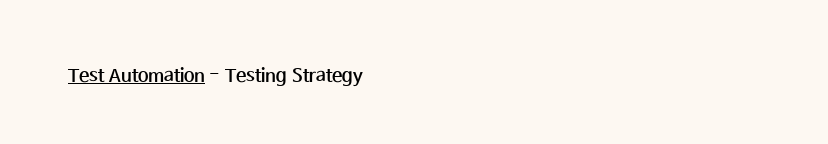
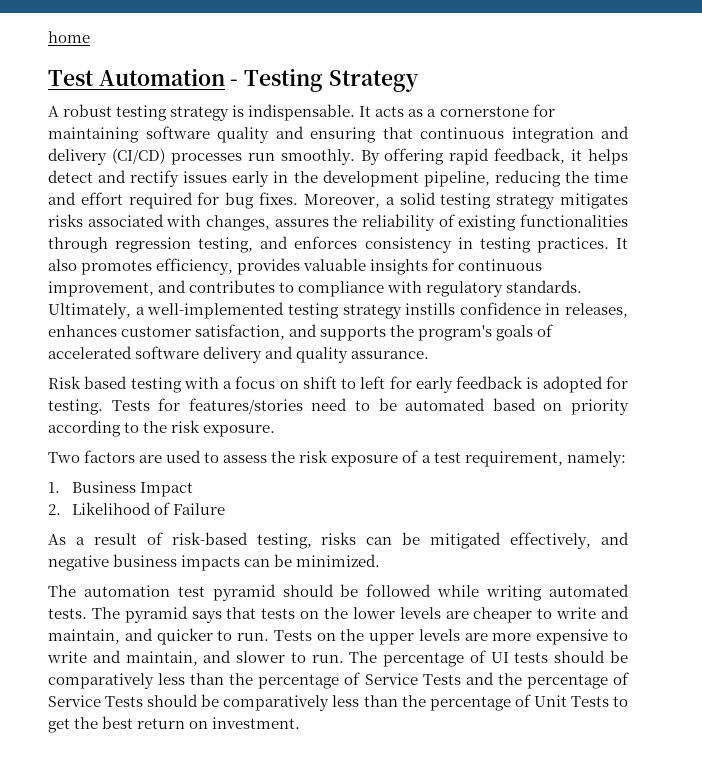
(68, 76) none -> [48,31,90,43] home //
(363, 77) none -> [48,104,555,121] [48,126,629,143] [48,148,628,165] [48,170,629,187] [48,192,628,209] [48,214,629,231] [48,236,629,253] [48,258,543,275] [48,280,583,297] [48,302,628,319] [48,324,554,341] [48,346,430,363] [48,376,628,393] [48,398,630,415] [48,420,276,437] [48,450,626,467] [48,481,193,497] [48,502,225,515] [48,532,630,549] [48,554,381,571] [48,584,630,601] [48,606,630,623] [48,628,628,645] [47,650,628,667] [48,672,630,689] [48,694,628,711] [48,716,301,733] // A robust testing strategy is indispensable. It acts as a cornerstone for maintaining software quality and ensuring that continuous integration and delivery (CI/CD) processes run smoothly. By offering rapid feedback, it helps detect and rectify issues early in the development pipeline, reducing the time and effort required for bug fixes. Moreover, a solid testing strategy mitigates risks associated with changes, assures the reliability of existing functionalities through regression testing, and enforces consistency in testing practices. It also promotes efficiency, provides valuable insights for continuous improvement, and contributes to compliance with regulatory standards. Ultimately, a well-implemented testing strategy instills confidence in releases, enhances customer satisfaction, and supports the program's goals of accelerated software delivery and quality assurance. // Risk based testing with a focus on shift to left for early feedback is adopted for testing. Tests for features/stories need to be automated based on priority according to the risk exposure. // Two factors are used to assess the risk exposure of a test requirement, namely: // 1. Business Impact // 2. Likelihood of Failure // As a result of risk-based testing, risks can be mitigated effectively, and negative business impacts can be minimized. // The automation test pyramid should be followed while writing automated tests. The pyramid says that tests on the lower levels are cheaper to write and maintain, and quicker to run. Tests on the upper levels are more expensive to write and maintain, and slower to run. The percentage of UI tests should be comparatively less than the percentage of Service Tests and the percentage of Service Tests should be comparatively less than the percentage of Unit Tests to get the best return on investment.

